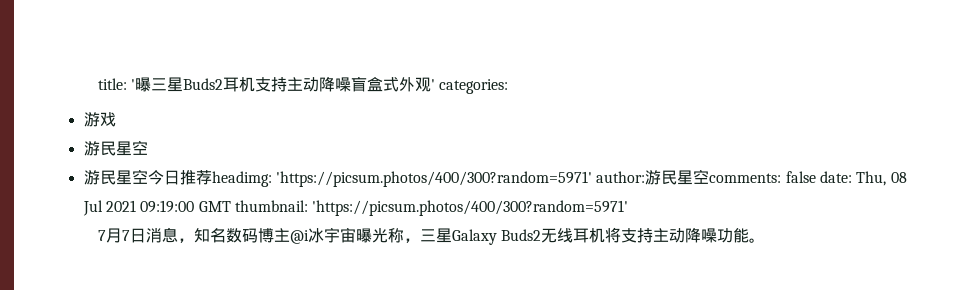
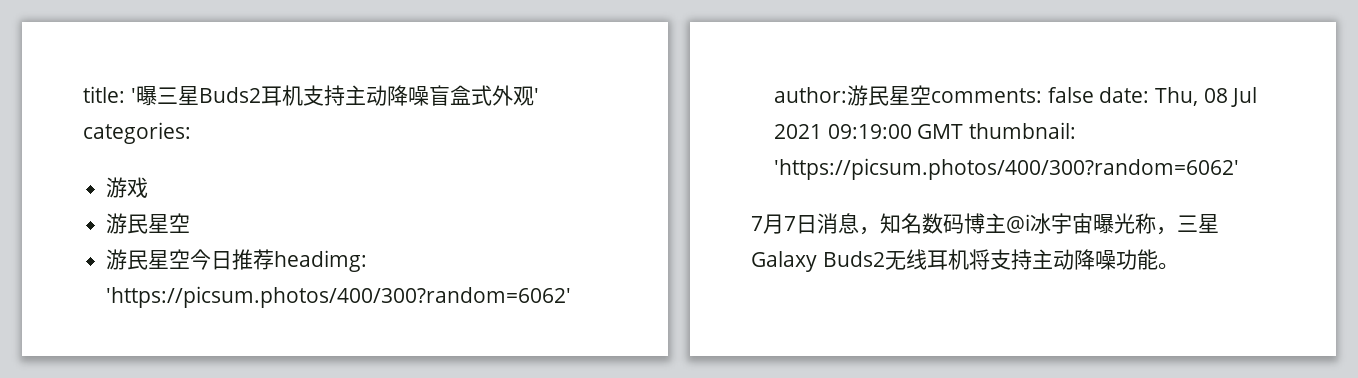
[275,171,592,187] 'https://picsum.photos/400/300?random=5971' -> [106,286,572,308] 'https://picsum.photos/400/300?random=6062'
[312,200,629,216] 'https://picsum.photos/400/300?random=5971' -> [774,158,1240,180] 'https://picsum.photos/400/300?random=6062'

